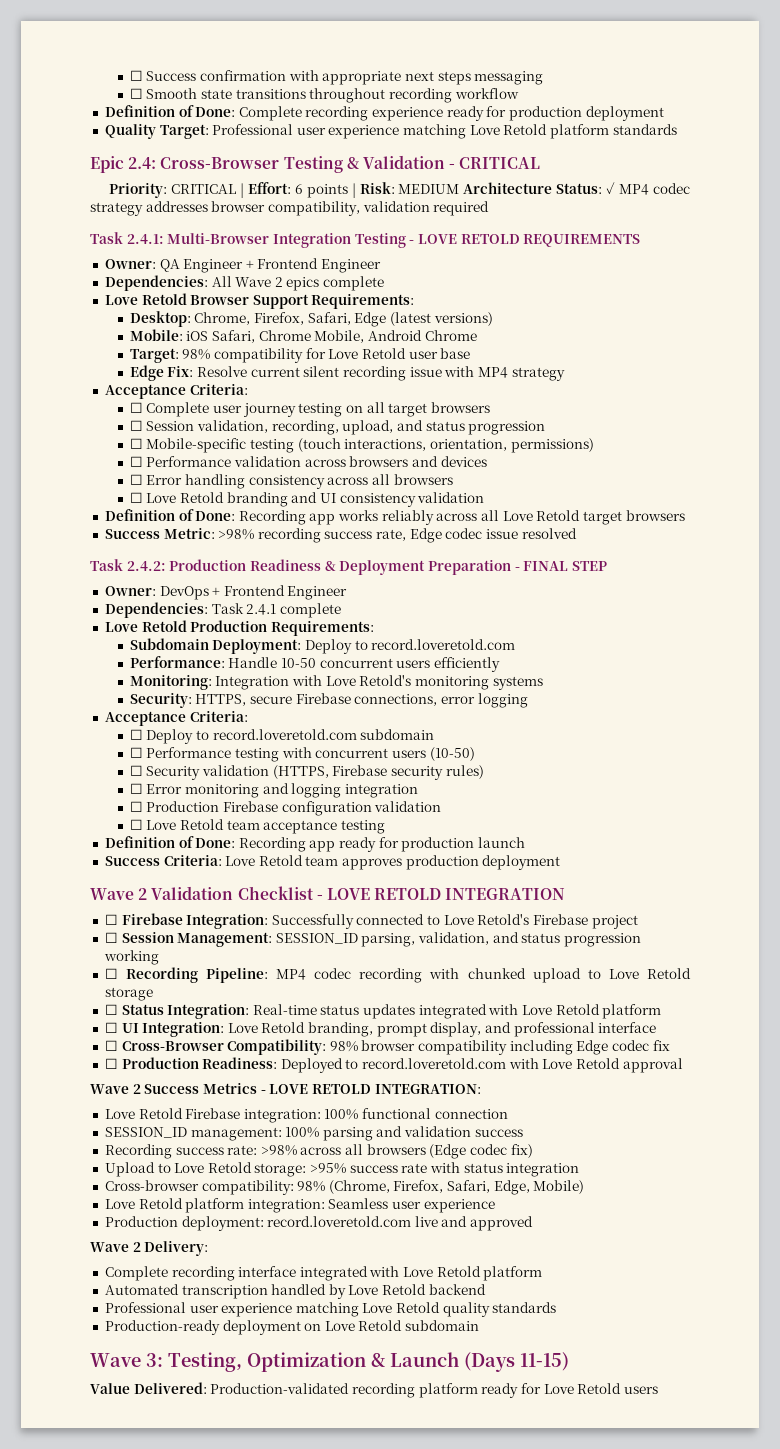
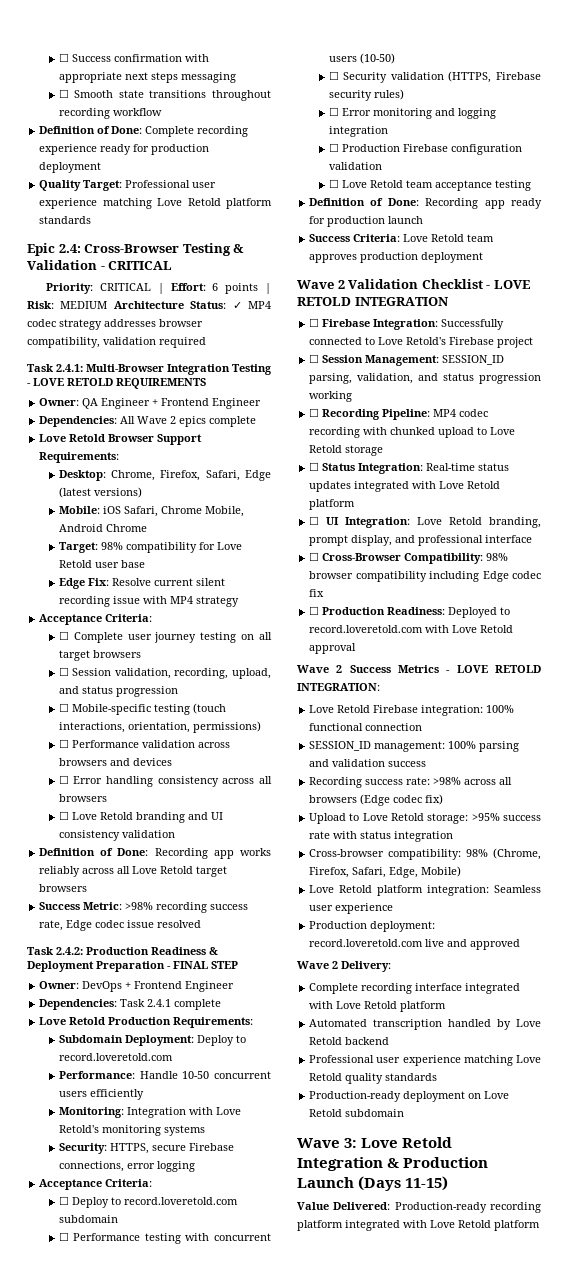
[168,1352,385,1372] Testing, Optimization & -> [361,1137,453,1148] [297,1157,489,1171] Love Retold Integration & Production
[210,1383,350,1394] Production-validated -> [394,1202,487,1213] Production-ready
[481,1383,658,1398] ready for Love Retold users -> [345,1220,540,1231] integrated with Love Retold platform

